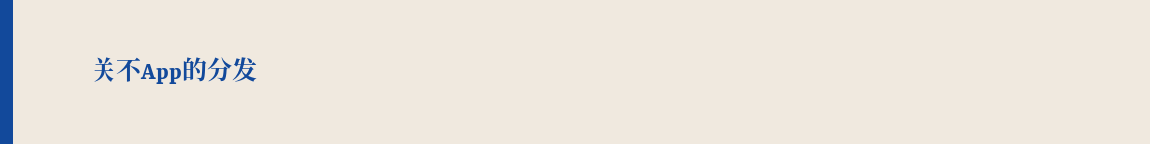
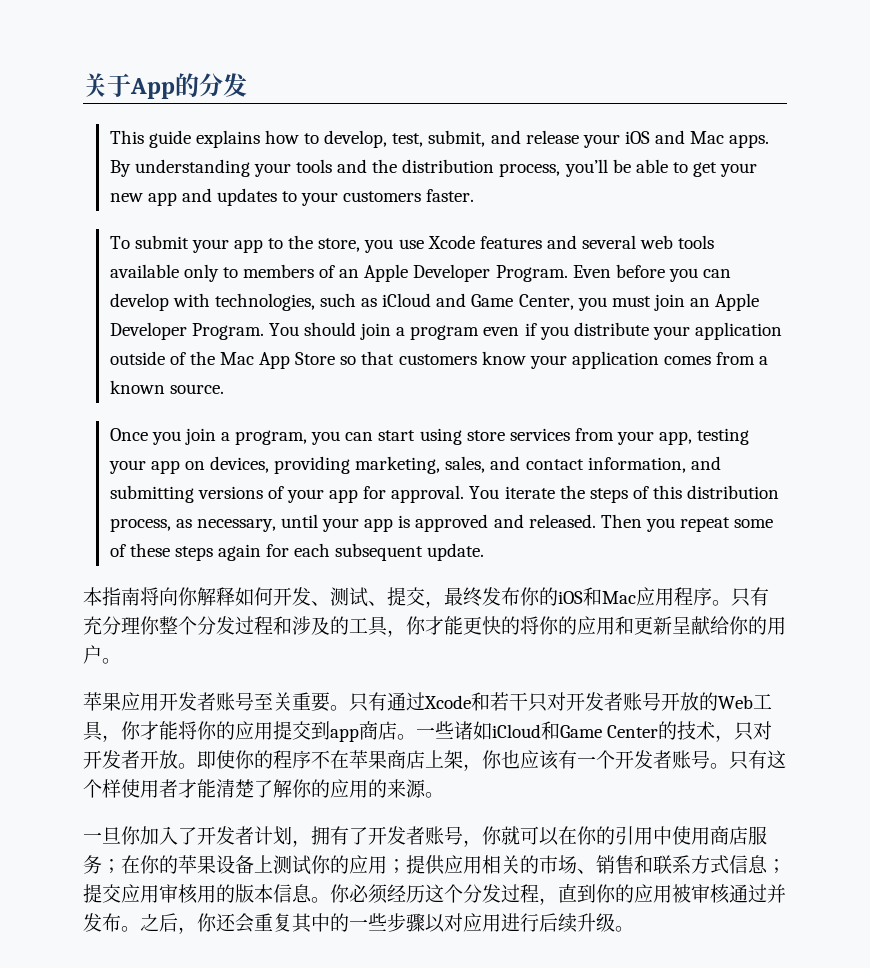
[91,57,142,82] 关不 -> [83,73,131,97] 关于
(257, 69) none -> [109,130,770,148] [109,159,758,177] [109,188,475,206] [109,235,715,253] [109,264,732,282] [109,293,760,311] [109,322,783,340] [109,351,769,369] [109,380,224,394] [109,428,750,445] [108,456,721,474] [109,485,780,503] [109,514,774,532] [109,543,485,561] [83,587,769,608] [83,616,786,637] [83,645,121,664] [83,692,772,712] [83,721,773,742] [83,750,786,771] [83,779,444,798] [83,826,767,847] [83,855,786,875] [83,884,786,905] [83,913,634,934] // This guide explains how to develop, test, submit, and release your iOS and Mac apps. By understanding your tools and the distribution process, you’ll be able to get your new app and updates to your customers faster. // To submit your app to the store, you use Xcode features and several web tools available only to members of an Apple Developer Program. Even before you can develop with technologies, such as iCloud and Game Center, you must join an Apple Developer Program. You should join a program even if you distribute your application outside of the Mac App Store so that customers know your application comes from a known source. // Once you join a program, you can start using store services from your app, testing your app on devices, providing marketing, sales, and contact information, and submitting versions of your app for approval. You iterate the steps of this distribution process, as necessary, until your app is approved and released. Then you repeat some of these steps again for each subsequent update. // 本指南将向你解释如何开发、测试、提交，最终发布你的iOS和Mac应用程序。只有充分理你整个分发过程和涉及的工具，你才能更快的将你的应用和更新呈献给你的用户。 // 苹果应用开发者账号至关重要。只有通过Xcode和若干只对开发者账号开放的Web工具，你才能将你的应用提交到app商店。一些诸如iCloud和Game Center的技术，只对开发者开放。即使你的程序不在苹果商店上架，你也应该有一个开发者账号。只有这个样使用者才能清楚了解你的应用的来源。 // 一旦你加入了开发者计划，拥有了开发者账号，你就可以在你的引用中使用商店服务；在你的苹果设备上测试你的应用；提供应用相关的市场、销售和联系方式信息；提交应用审核用的版本信息。你必须经历这个分发过程，直到你的应用被审核通过并发布。之后，你还会重复其中的一些步骤以对应用进行后续升级。

